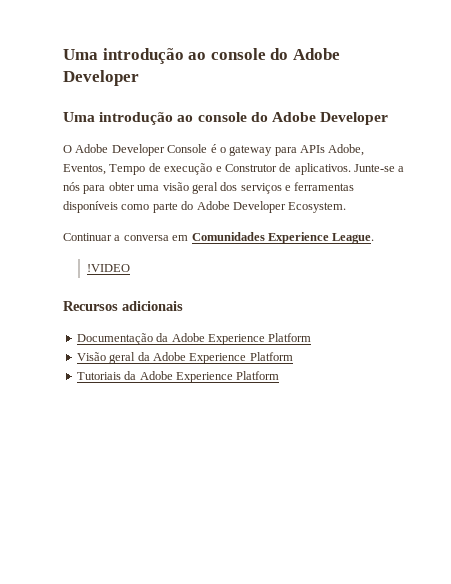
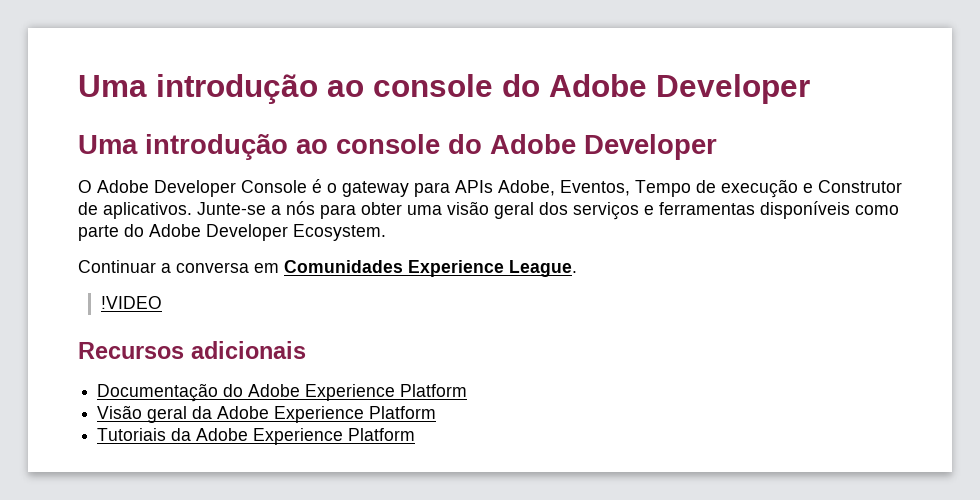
[156,333,169,342] da -> [223,384,244,397] do

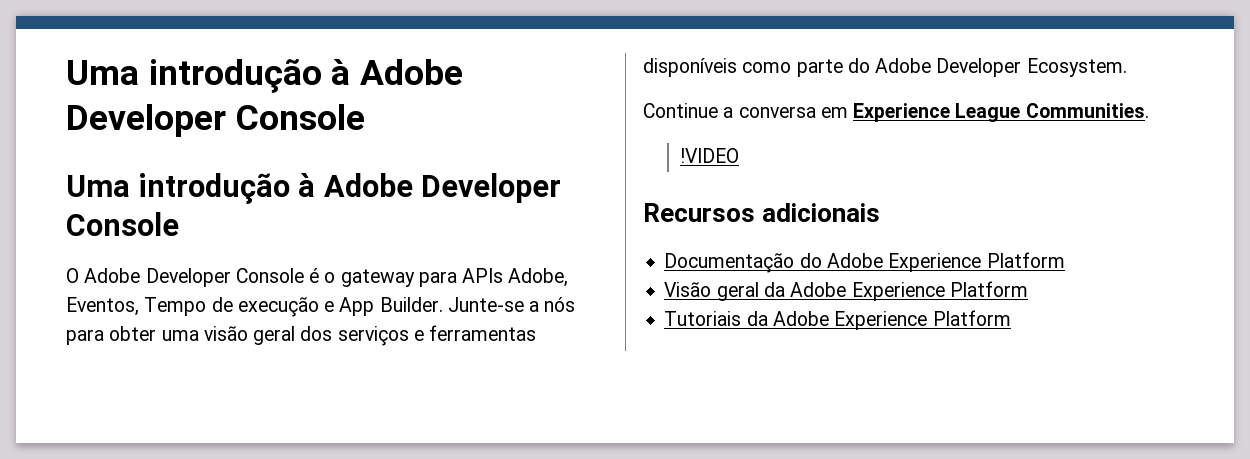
[78,74,810,104] [78,134,717,160] Uma introdução ao console do Adobe Developer // Uma introdução ao console do Adobe Developer -> [66,59,463,93] [66,104,365,137] [66,173,561,204] [66,212,179,236] Uma introdução à Adobe Developer Console // Uma introdução à Adobe Developer Console
[818,180,902,193] [78,202,192,219] Construtor de aplicativos. -> [339,297,443,316] App Builder.
[78,260,156,273] Continuar -> [643,103,718,118] Continue
[284,260,577,277] Comunidades Experience League. -> [853,103,1149,122] Experience League Communities.

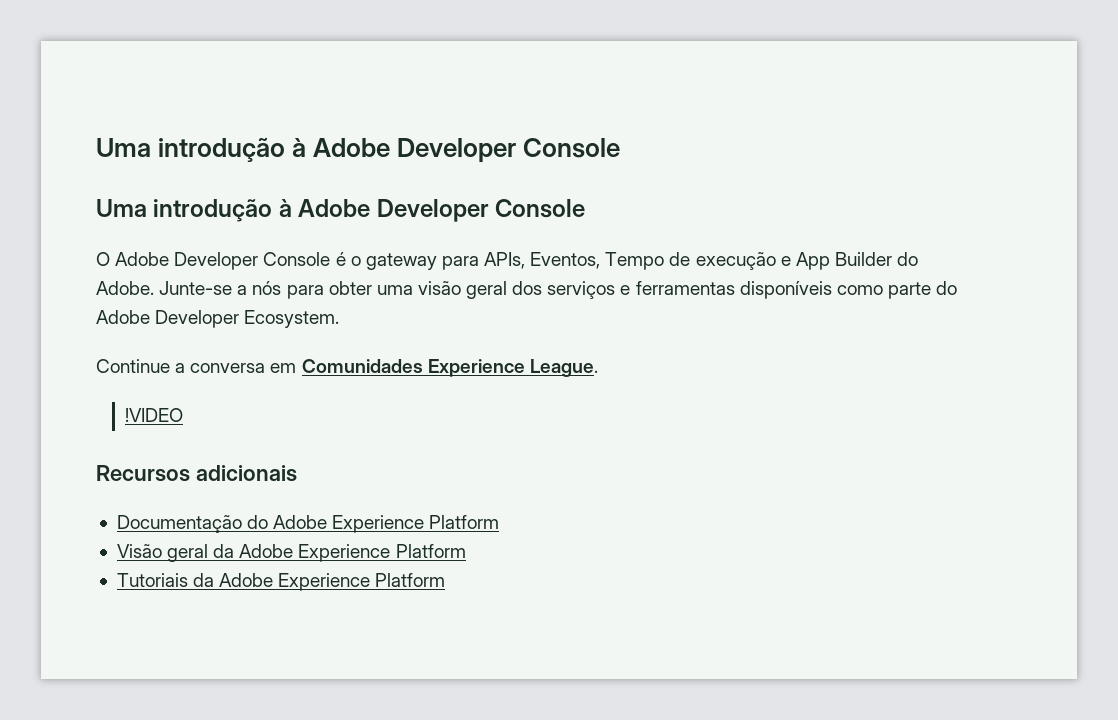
[462,268,569,287] APIs Adobe, -> [484,252,526,269] APIs,
[379,297,443,312] Builder. -> [834,252,919,266] [96,281,154,295] Builder do Adobe.
[853,103,1149,122] Experience League Communities. -> [301,359,598,377] Comunidades Experience League.

